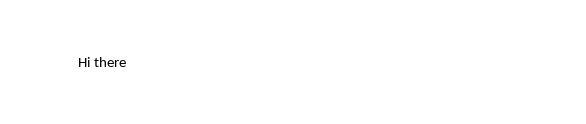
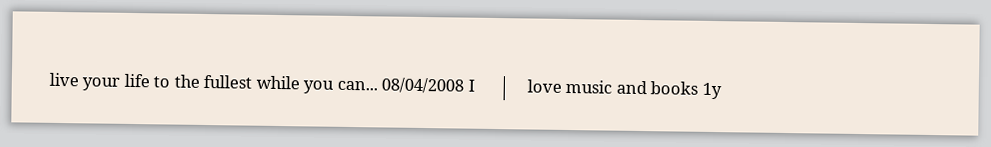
[78,57,126,67] Hi there -> [49,72,722,100] live your life to the fullest while you can... 08/04/2008 I love music and books 1y

